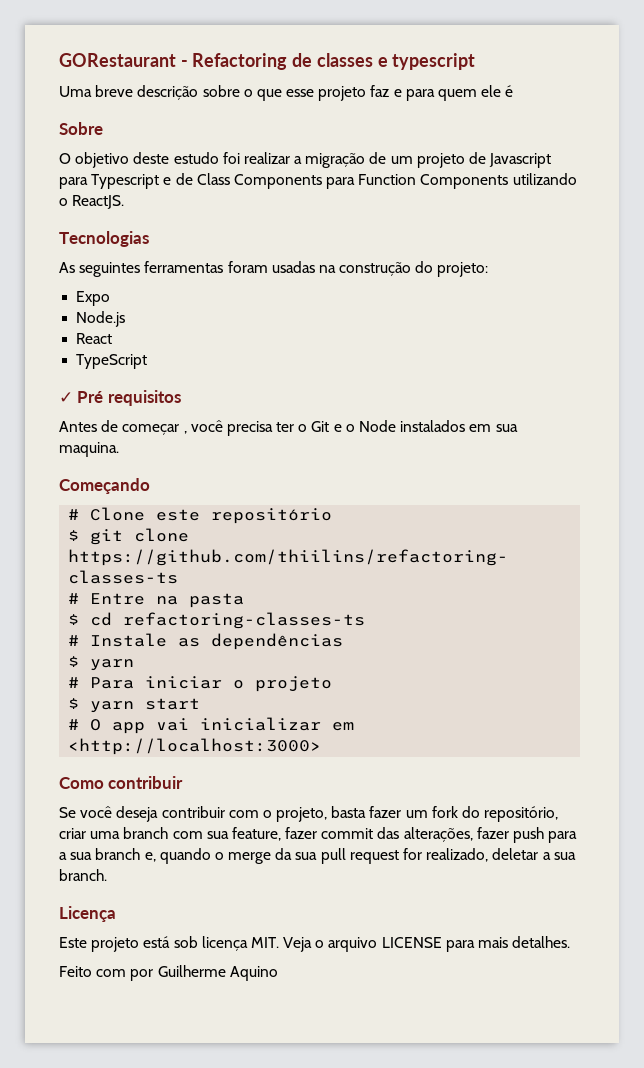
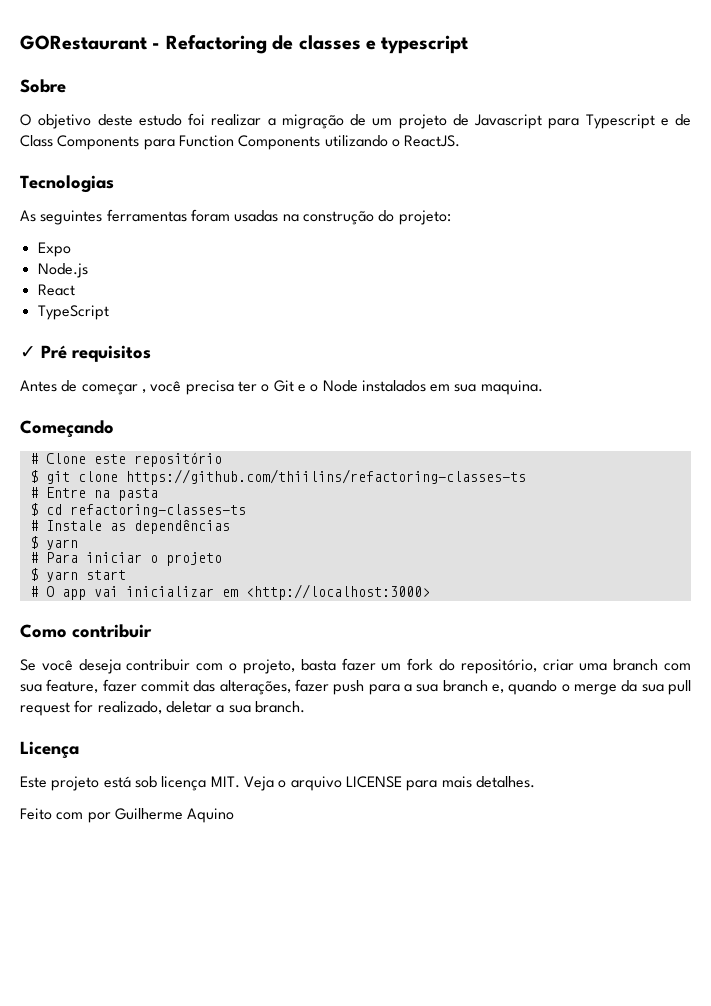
[59,85,514,101] // Uma breve descrição sobre o que esse projeto faz e para quem ele é -> (469, 44) none

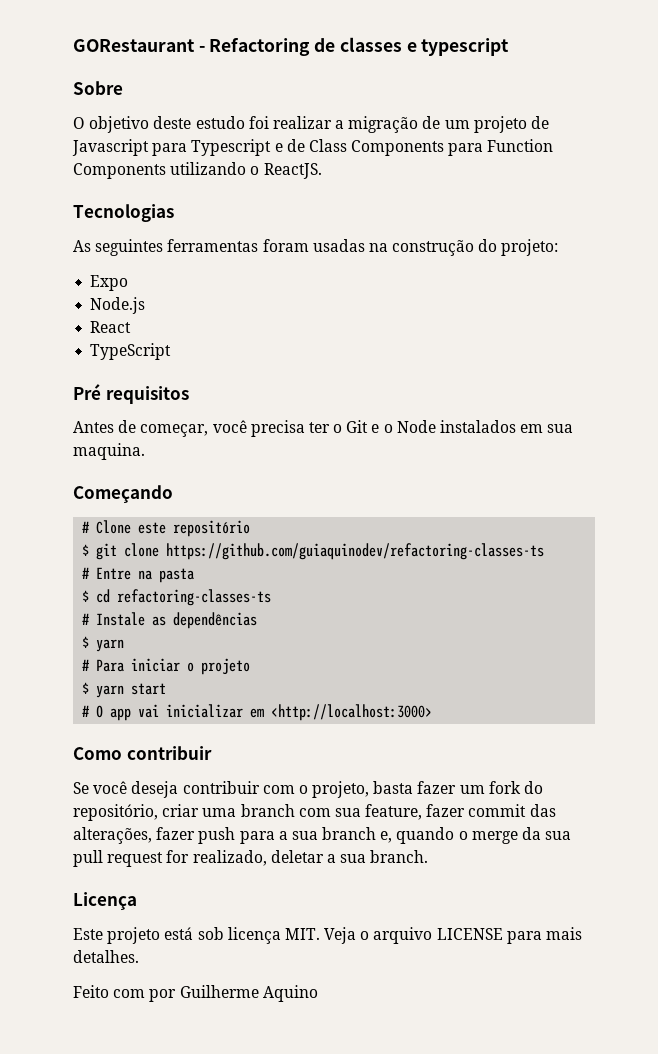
[20,346,36,358] ✓ -> (172, 351) none
[81,384,146,395] começar , -> [140,424,209,437] começar,
[125,469,526,485] https://github.com/thiilins/refactoring-classes-ts -> [166,543,545,560] https://github.com/guiaquinodev/refactoring-classes-ts

